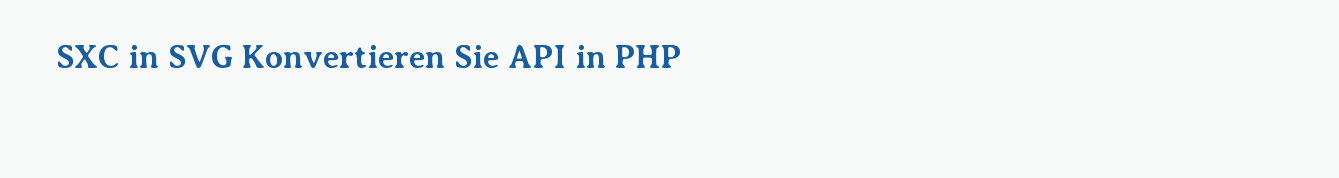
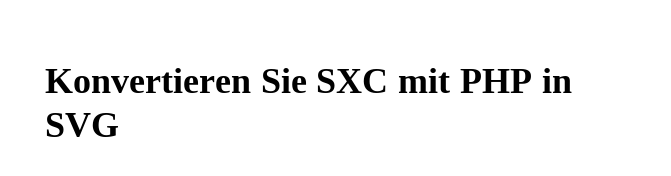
[56,45,682,68] SXC in SVG Konvertieren Sie API in PHP -> [45,68,572,93] [45,113,119,137] Konvertieren Sie SXC mit PHP in SVG

